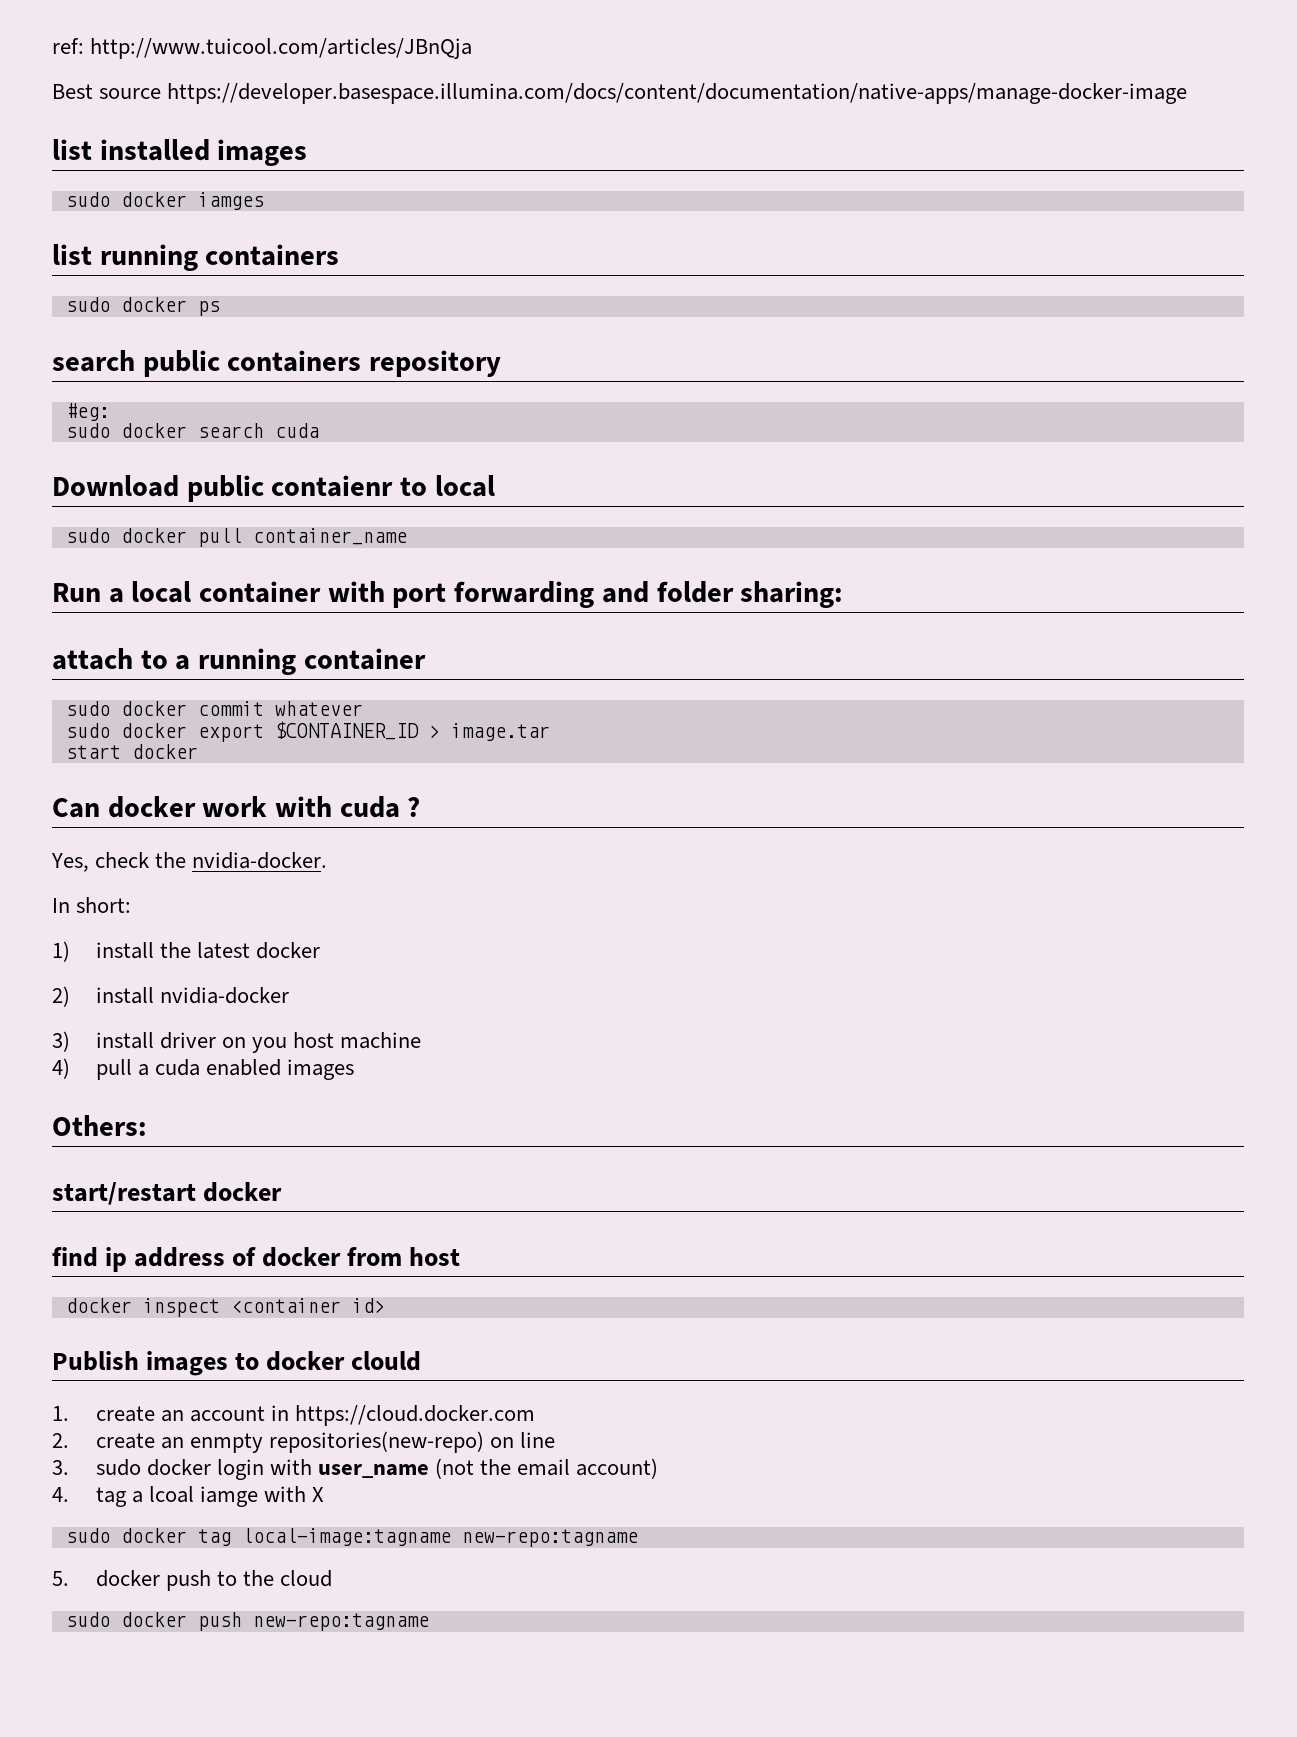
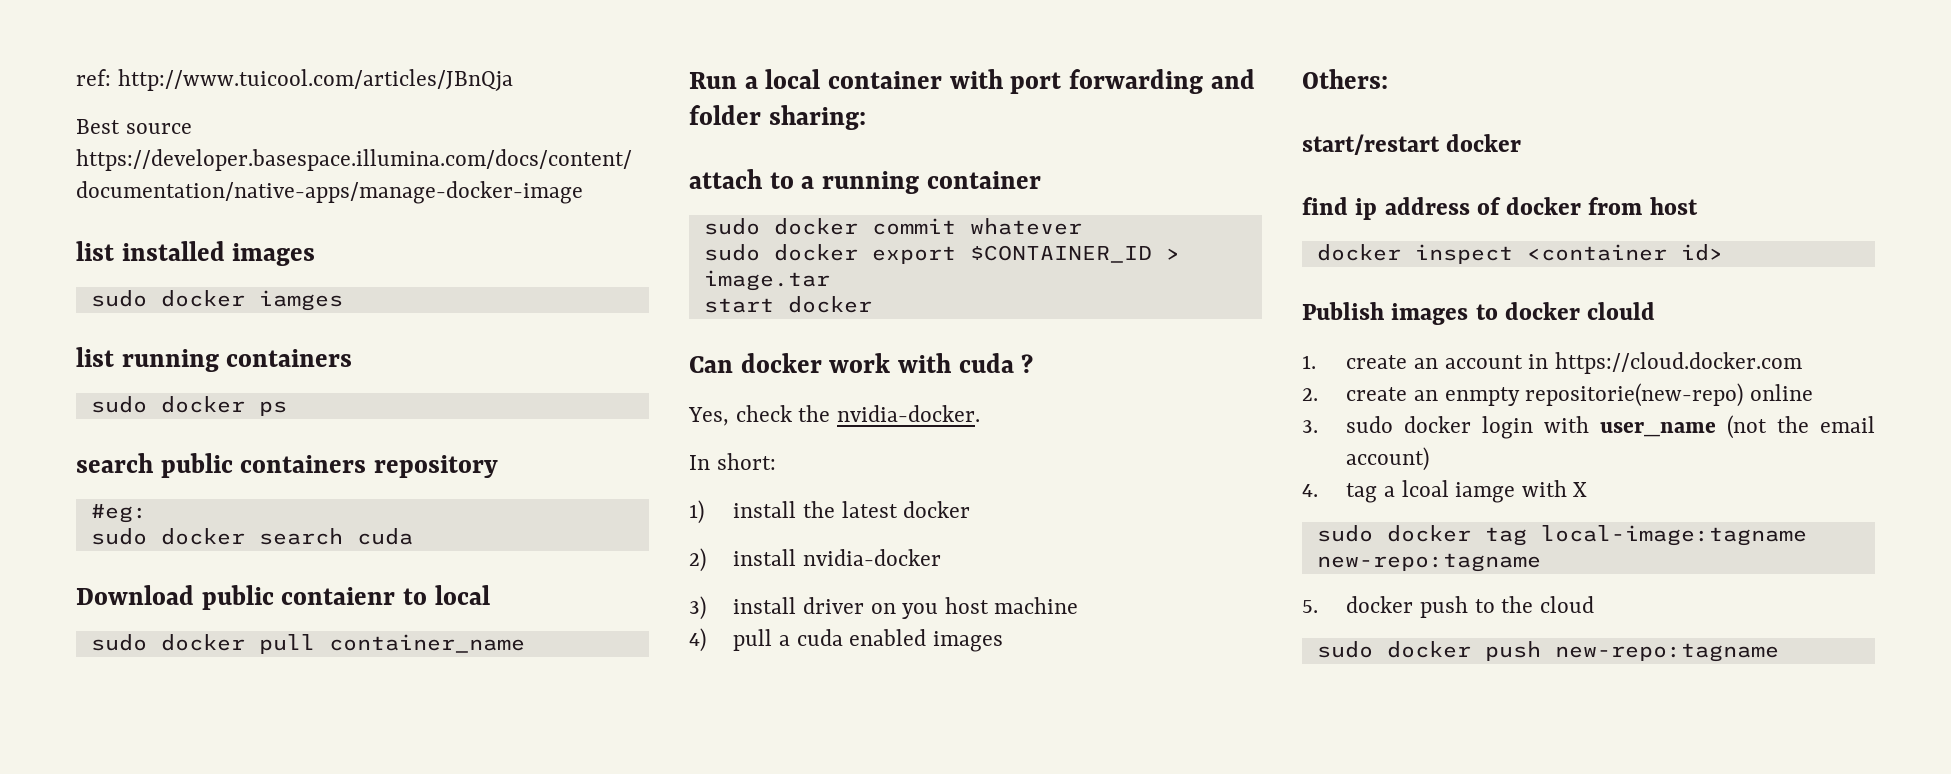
[268,1431,555,1453] repositories(new-repo) on line -> [1525,383,1813,407] repositorie(new-repo) online

